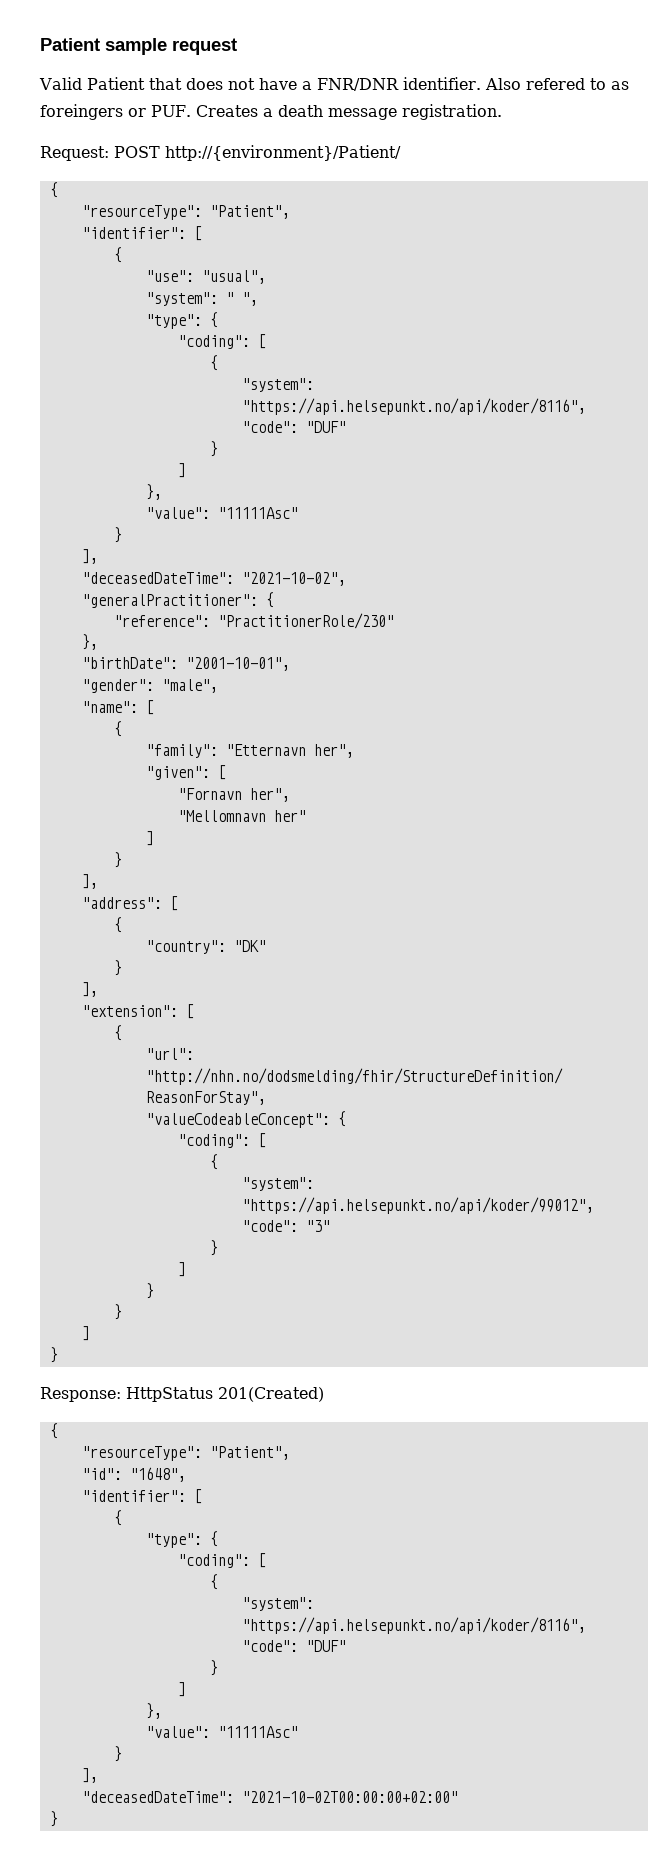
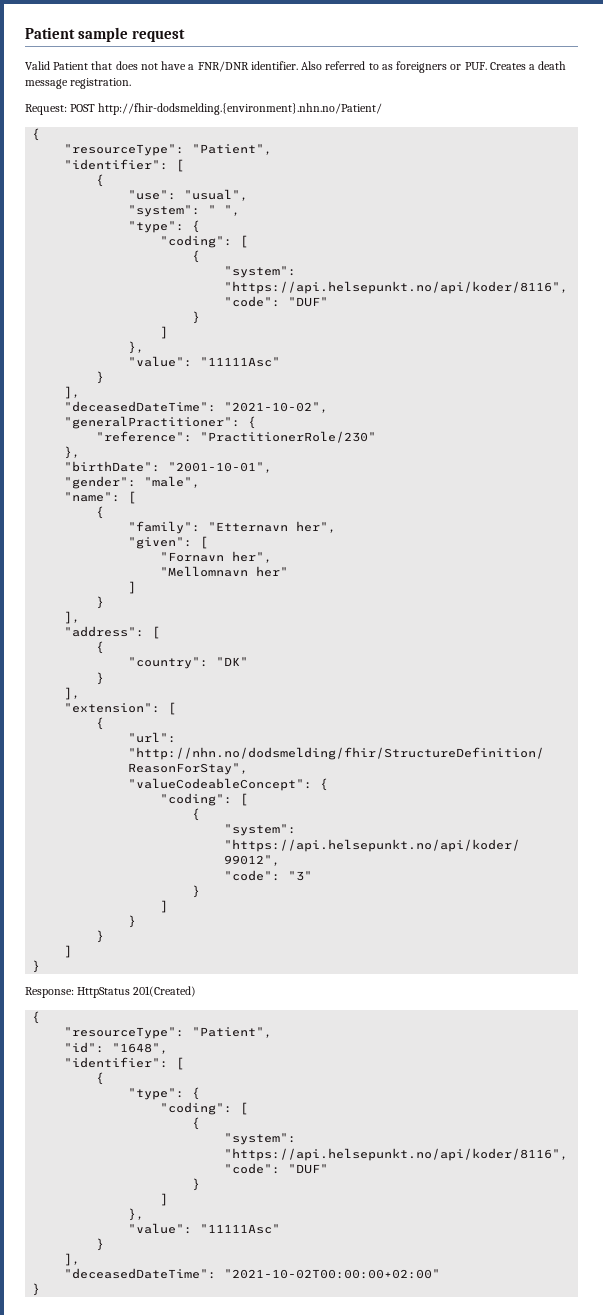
[525,78,585,90] refered -> [325,61,366,70] referred
[40,104,123,120] foreingers -> [396,61,448,73] foreigners
[165,145,401,161] http://{environment}/Patient/ -> [98,103,383,115] http://fhir-dodsmelding.{environment}.nhn.no/Patient/

